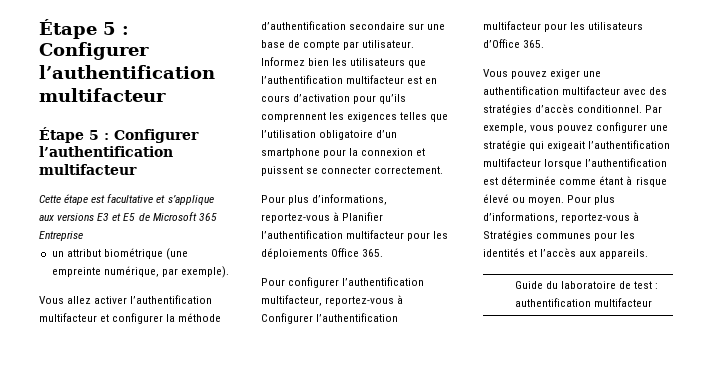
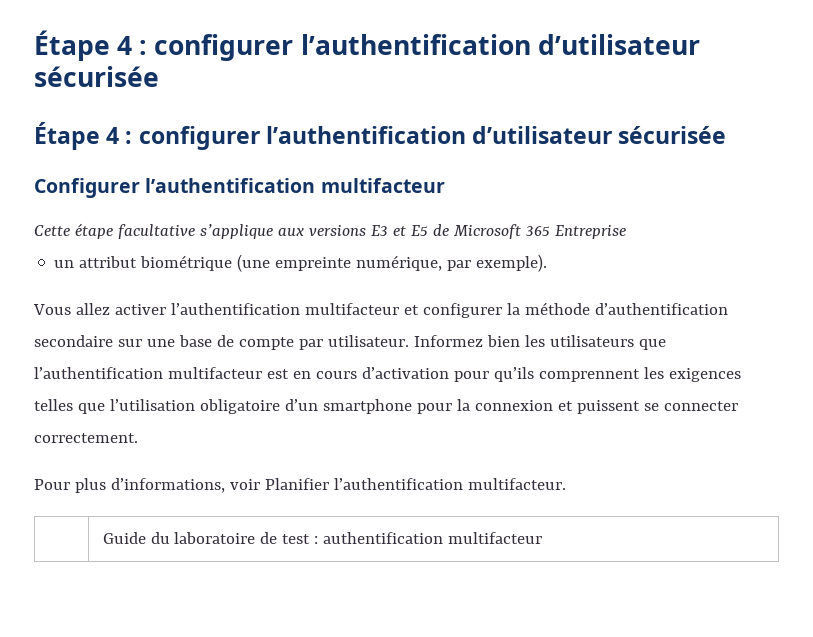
[39,19,129,39] [39,42,149,60] [39,65,215,79] [39,88,166,102] [39,127,109,143] Étape 5 : Configurer l’authentification multifacteur // Étape 5 : -> [34,30,700,61] [34,66,159,87] [34,122,727,150] Étape 4 : configurer l’authentification d’utilisateur sécurisée // Étape 4 : configurer l’authentification d’utilisateur sécurisée //
[91,194,166,203] est facultative et -> [117,224,195,239] facultative
[261,212,384,223] [261,230,449,241] [261,248,384,259] [261,277,425,288] [261,295,404,306] [261,313,399,324] [483,21,644,32] [483,39,545,48] [483,69,602,79] [483,86,668,95] [483,104,663,115] [483,122,669,133] [483,140,671,151] [483,158,668,169] [483,176,667,187] [483,194,616,205] [483,212,640,223] [483,230,636,241] [483,248,649,259] reportez-vous à Planifier l’authentification multifacteur pour les déploiements Office 365. // Pour configurer l’authentification multifacteur, reportez-vous à Configurer l’authentification multifacteur pour les utilisateurs d’Office 365. // Vous pouvez exiger une authentification multifacteur avec des stratégies d’accès conditionnel. Par exemple, vous pouvez configurer une stratégie qui exigeait l’authentification multifacteur lorsque l’authentification est déterminée comme étant à risque élevé ou moyen. Pour plus d’informations, reportez-vous à Stratégies communes pour les identités et l’accès aux appareils. -> [229,478,566,490] voir Planifier l’authentification multifacteur.

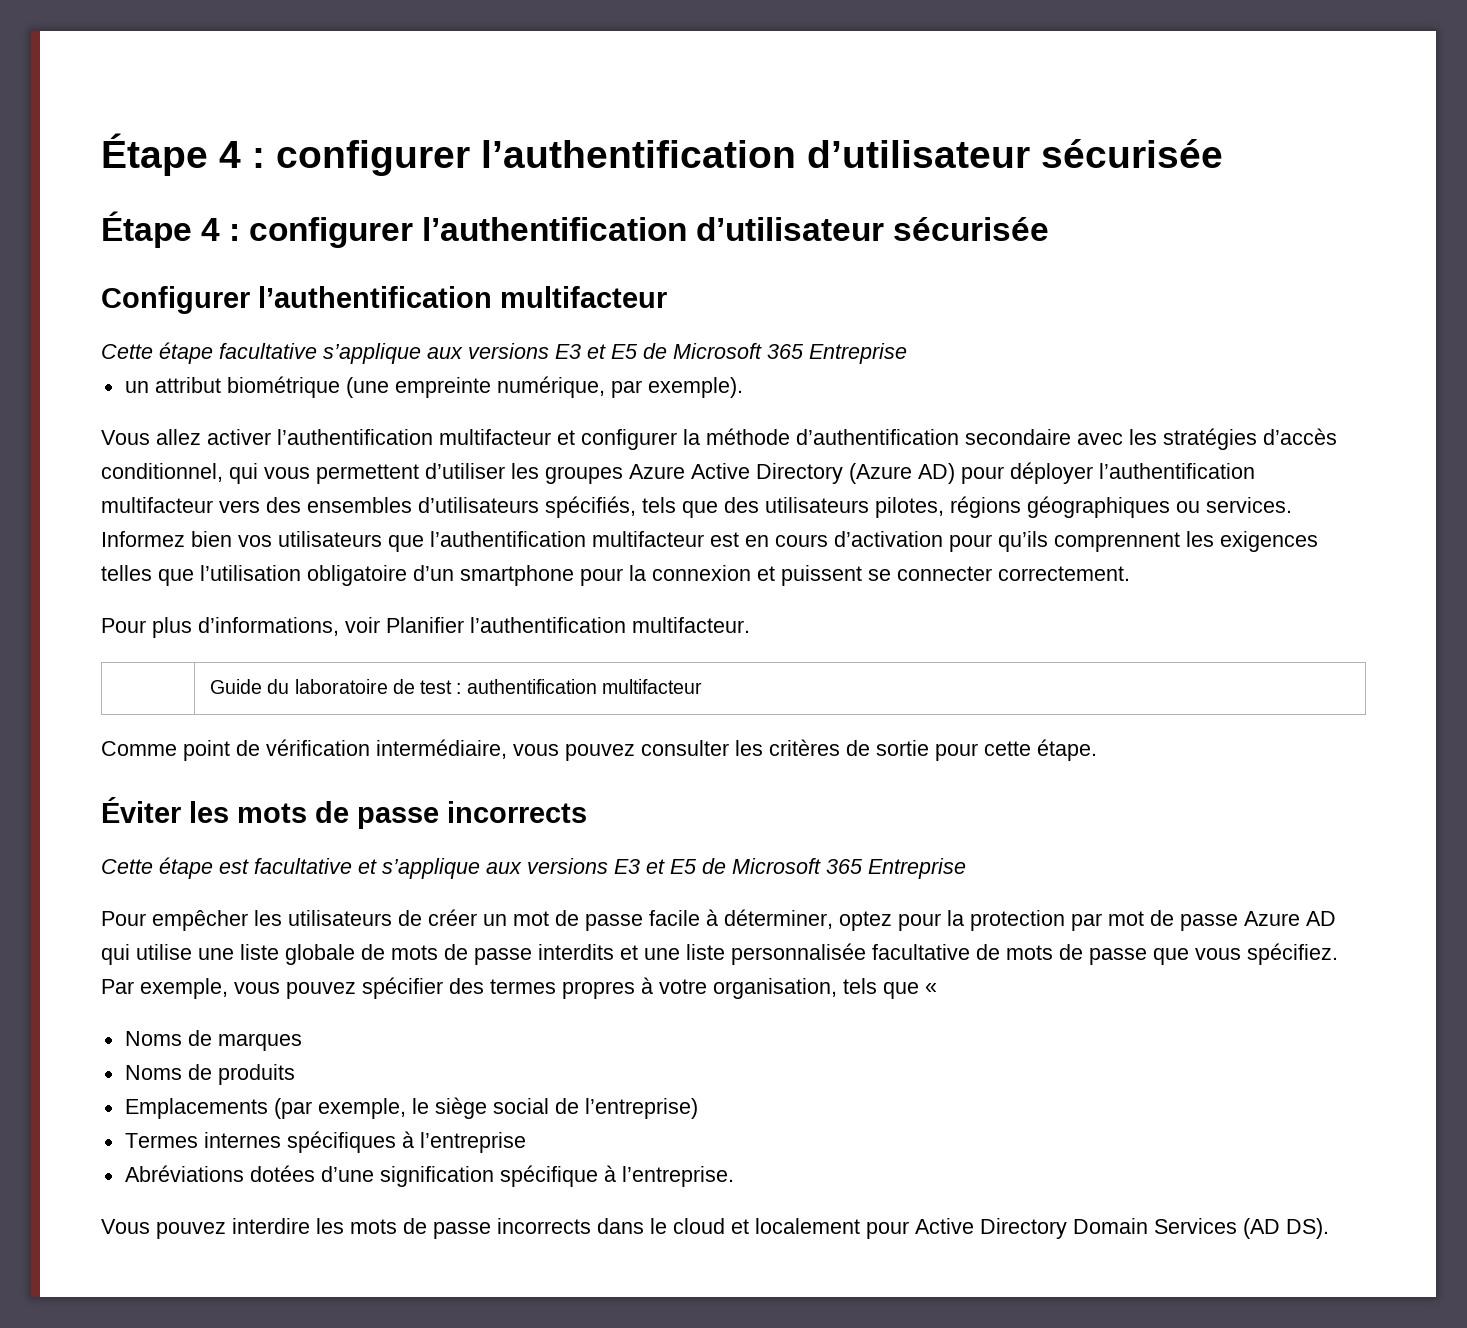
[117,335,409,350] sur une base de compte par utilisateur. -> [1077,428,1337,450] [101,462,1255,484] [101,496,1292,518] avec les stratégies d’accès conditionnel, qui vous permettent d’utiliser les groupes Azure Active Directory (Azure AD) pour déployer l’authentification multifacteur vers des ensembles d’utilisateurs spécifiés, tels que des utilisateurs pilotes, régions géographiques ou services.
[524,335,545,347] les -> [238,535,272,547] vos
(543, 538) none -> [101,739,1097,761] [101,797,587,829] [101,857,966,879] [101,909,1336,931] [101,943,1338,965] [101,977,937,999] [124,1030,302,1051] [124,1064,295,1085] [124,1097,698,1119] [124,1131,526,1153] [124,1165,734,1187] [101,1218,1329,1239] // Comme point de vérification intermédiaire, vous pouvez consulter les critères de sortie pour cette étape. // Éviter les mots de passe incorrects // Cette étape est facultative et s’applique aux versions E3 et E5 de Microsoft 365 Entreprise // Pour empêcher les utilisateurs de créer un mot de passe facile à déterminer, optez pour la protection par mot de passe Azure AD qui utilise une liste globale de mots de passe interdits et une liste personnalisée facultative de mots de passe que vous spécifiez. Par exemple, vous pouvez spécifier des termes propres à votre organisation, tels que « // Noms de marques // Noms de produits // Emplacements (par exemple, le siège social de l’entreprise) // Termes internes spécifiques à l’entreprise // Abréviations dotées d’une signification spécifique à l’entreprise. // Vous pouvez interdire les mots de passe incorrects dans le cloud et localement pour Active Directory Domain Services (AD DS).

